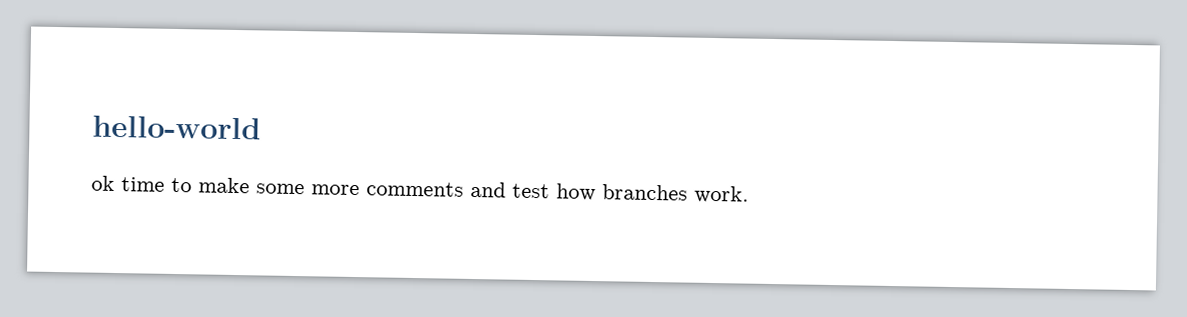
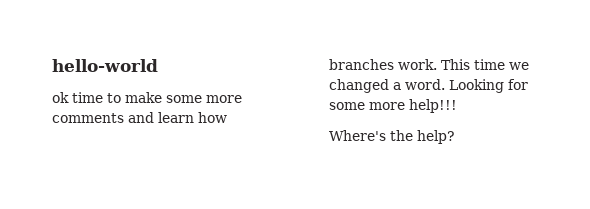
[512,183,550,199] test -> [158,112,194,123] learn
(749, 194) none -> [441,59,529,70] [329,79,528,93] [329,99,457,113] [329,130,455,144] This time we changed a word. Looking for some more help!!! // Where's the help?

